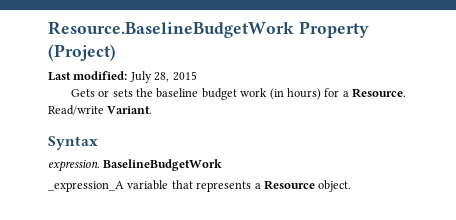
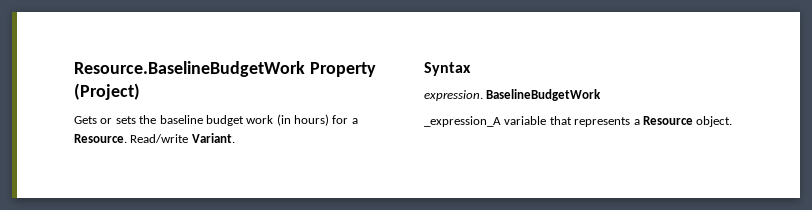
[48,71,197,83] // Last modified: July 28, 2015 -> (140, 91) none

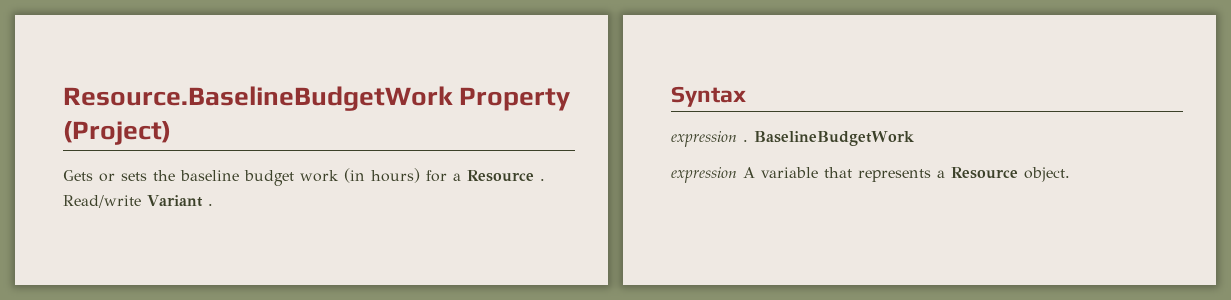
[74,133,235,143] Resource. Read/write Variant. -> [467,170,545,182] [63,195,213,208] Resource . Read/write Variant .
[424,90,483,101] expression. -> [671,131,748,147] expression .
[424,116,501,127] _expression_A -> [671,167,755,183] expression A

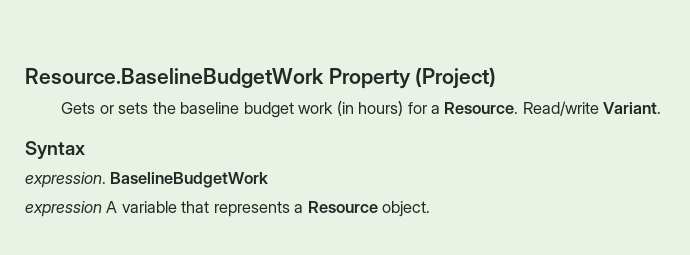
[467,170,545,182] [63,195,213,208] Resource . Read/write Variant . -> [444,101,662,116] Resource. Read/write Variant.
[671,131,748,147] expression . -> [25,172,106,188] expression.

